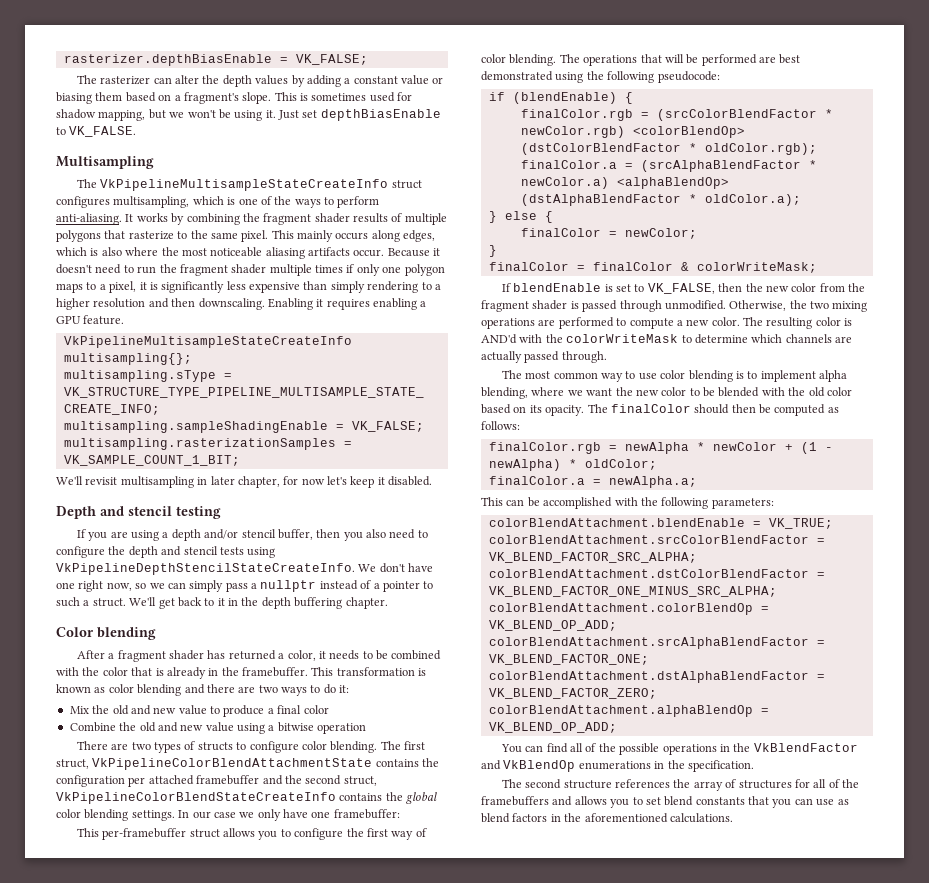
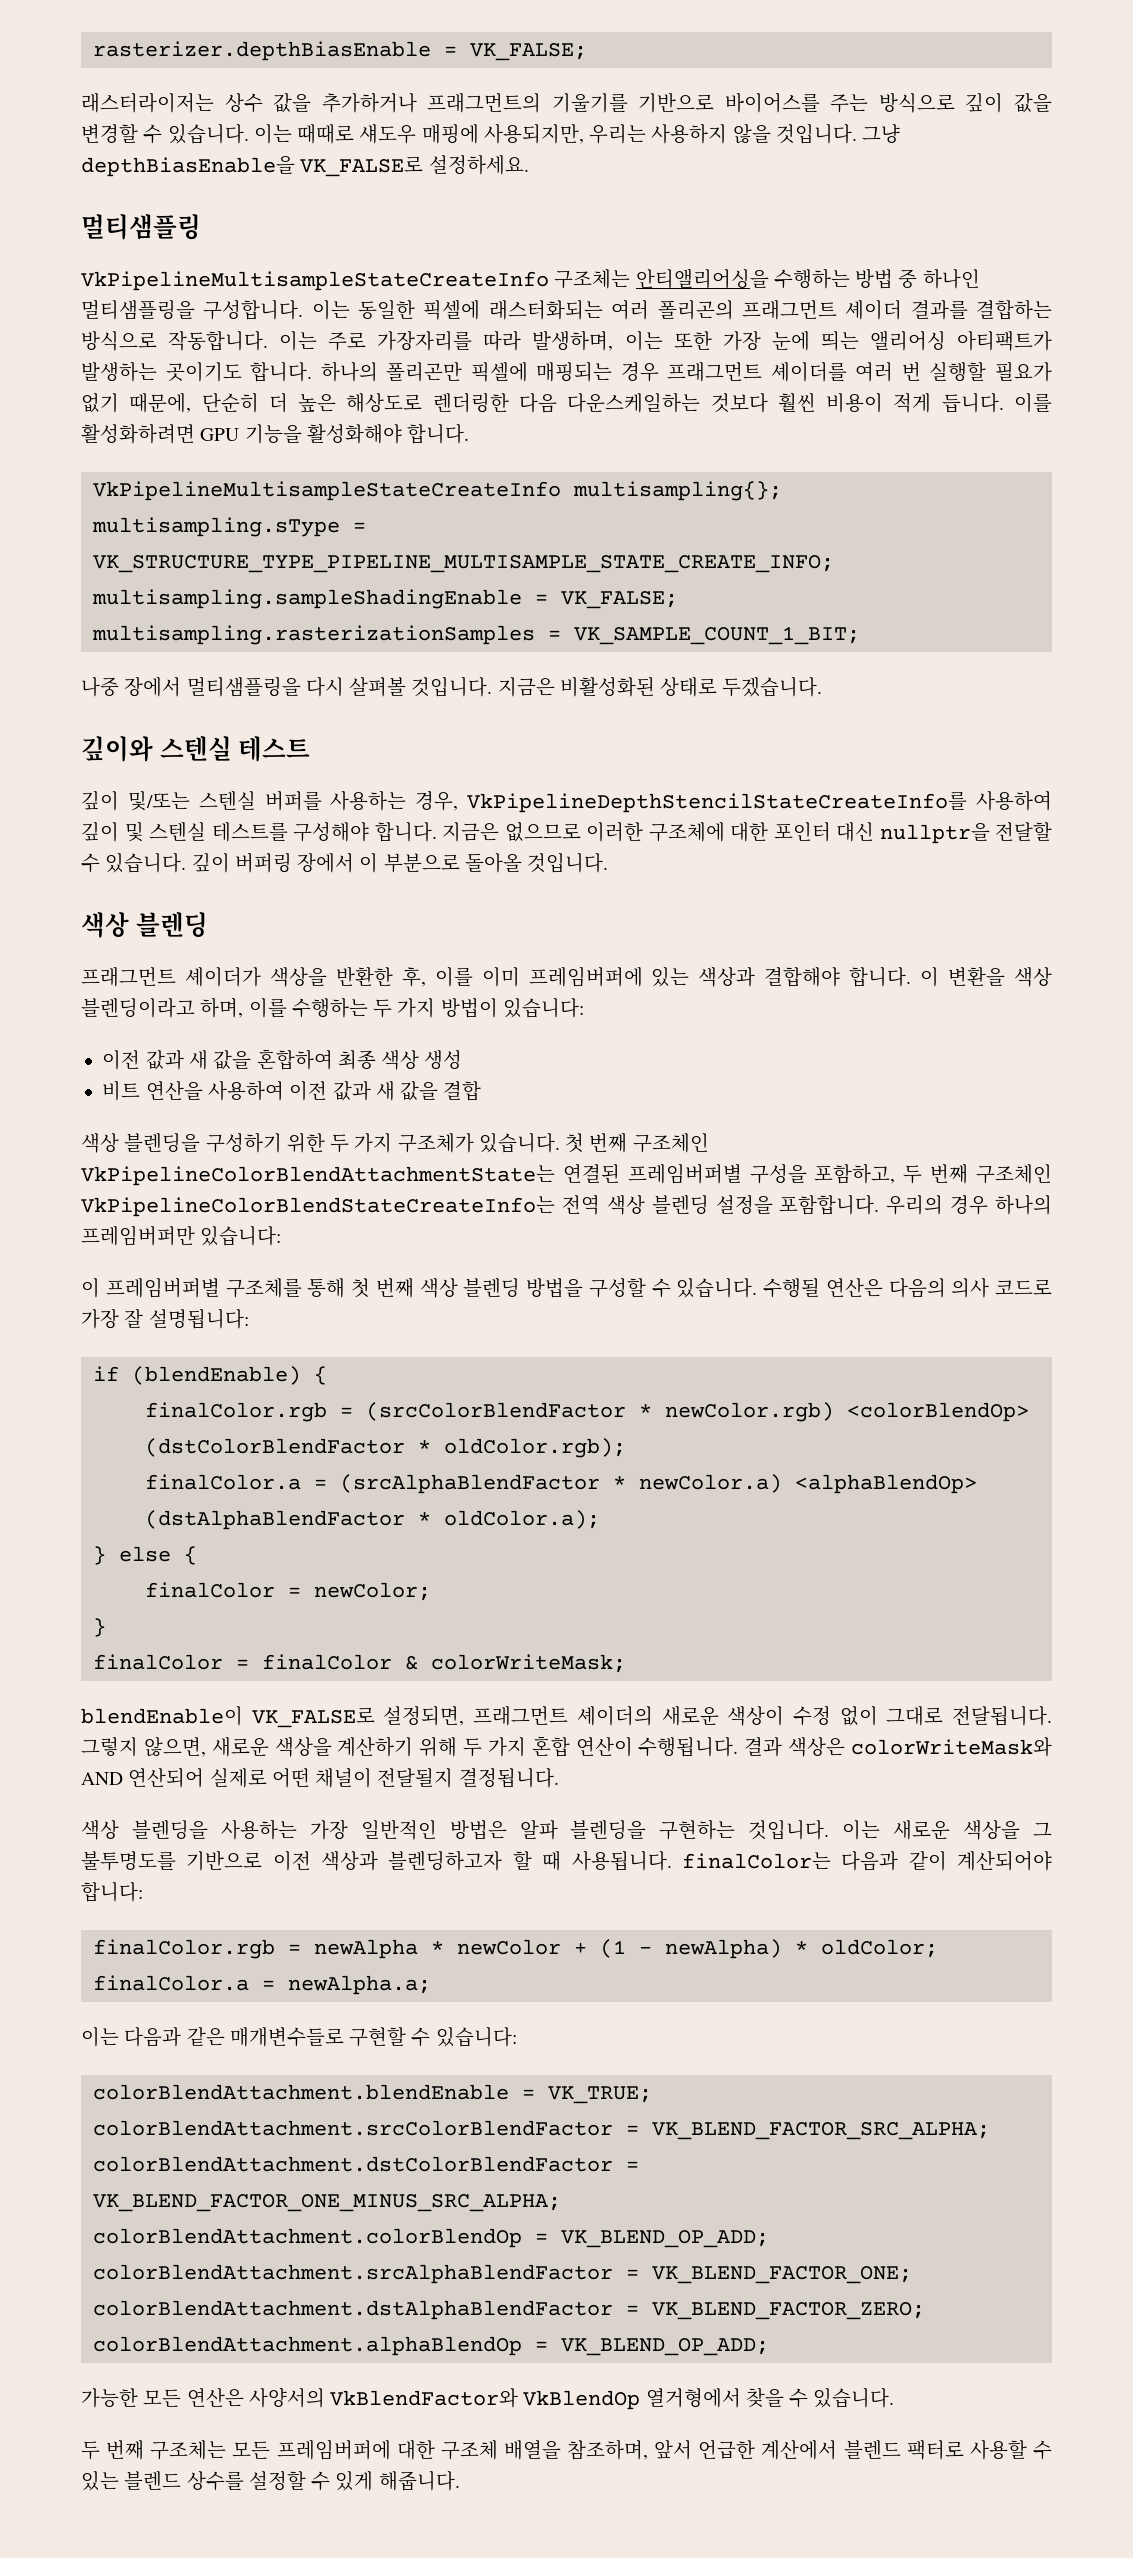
[76,75,444,87] [56,92,413,104] [56,109,441,121] [56,126,137,137] [56,156,154,169] [76,179,422,191] [56,196,380,208] [56,213,447,225] [56,230,436,242] [56,247,441,259] [56,264,445,276] [56,281,441,293] [56,298,427,310] [56,315,125,325] The rasterizer can alter the depth values by adding a constant value or biasing them based on a fragment's slope. This is sometimes used for shadow mapping, but we won't be using it. Just set depthBiasEnable to VK_FALSE. // Multisampling // The VkPipelineMultisampleStateCreateInfo struct configures multisampling, which is one of the ways to perform anti-aliasing. It works by combining the fragment shader results of multiple polygons that rasterize to the same pixel. This mainly occurs along edges, which is also where the most noticeable aliasing artifacts occur. Because it doesn't need to run the fragment shader multiple times if only one polygon maps to a pixel, it is significantly less expensive than simply rendering to a higher resolution and then downscaling. Enabling it requires enabling a GPU feature. -> [81,93,1052,113] [81,124,901,144] [81,155,529,177] [81,214,201,240] [81,268,980,291] [81,300,1052,320] [81,330,1052,351] [81,361,1052,382] [81,392,1053,413] [81,424,470,444] 래스터라이저는 상수 값을 추가하거나 프래그먼트의 기울기를 기반으로 바이어스를 주는 방식으로 깊이 값을 변경할 수 있습니다. 이는 때때로 섀도우 매핑에 사용되지만, 우리는 사용하지 않을 것입니다. 그냥 depthBiasEnable을 VK_FALSE로 설정하세요. // 멀티샘플링 // VkPipelineMultisampleStateCreateInfo 구조체는 안티앨리어싱을 수행하는 방법 중 하나인 멀티샘플링을 구성합니다. 이는 동일한 픽셀에 래스터화되는 여러 폴리곤의 프래그먼트 셰이더 결과를 결합하는 방식으로 작동합니다. 이는 주로 가장자리를 따라 발생하며, 이는 또한 가장 눈에 띄는 앨리어싱 아티팩트가 발생하는 곳이기도 합니다. 하나의 폴리곤만 픽셀에 매핑되는 경우 프래그먼트 셰이더를 여러 번 실행할 필요가 없기 때문에, 단순히 더 높은 해상도로 렌더링한 다음 다운스케일하는 것보다 훨씬 비용이 적게 듭니다. 이를 활성화하려면 GPU 기능을 활성화해야 합니다.
[56,476,433,488] [56,506,221,519] [76,529,428,541] [56,546,276,558] [56,563,434,575] [56,580,434,592] [56,597,388,609] [56,627,156,640] [76,650,442,662] [56,667,427,679] [56,684,350,696] [69,705,329,717] [69,722,367,734] [76,741,426,753] [56,758,440,770] [56,775,377,787] [56,792,438,804] [56,809,400,821] [76,828,427,840] [481,54,801,66] [481,71,720,83] We'll revisit multisampling in later chapter, for now let's keep it disabled. // Depth and stencil testing // If you are using a depth and/or stencil buffer, then you also need to configure the depth and stencil tests using VkPipelineDepthStencilStateCreateInfo. We don't have one right now, so we can simply pass a nullptr instead of a pointer to such a struct. We'll get back to it in the depth buffering chapter. // Color blending // After a fragment shader has returned a color, it needs to be combined with the color that is already in the framebuffer. This transformation is known as color blending and there are two ways to do it: // Mix the old and new value to produce a final color // Combine the old and new value using a bitwise operation // There are two types of structs to configure color blending. The first struct, VkPipelineColorBlendAttachmentState contains the configuration per attached framebuffer and the second struct, VkPipelineColorBlendStateCreateInfo contains the global color blending settings. In our case we only have one framebuffer: // This per-framebuffer struct allows you to configure the first way of color blending. The operations that will be performed are best demonstrated using the following pseudocode: -> [81,677,823,697] [81,736,311,762] [81,791,1052,813] [81,822,1052,844] [81,853,609,873] [81,912,208,938] [81,966,1052,987] [81,998,584,1018] [102,1049,463,1070] [102,1081,482,1101] [81,1133,709,1153] [81,1163,1053,1186] [81,1195,1052,1217] [81,1225,282,1246] [81,1277,1052,1298] [81,1309,249,1329] 나중 장에서 멀티샘플링을 다시 살펴볼 것입니다. 지금은 비활성화된 상태로 두겠습니다. // 깊이와 스텐실 테스트 // 깊이 및/또는 스텐실 버퍼를 사용하는 경우, VkPipelineDepthStencilStateCreateInfo를 사용하여 깊이 및 스텐실 테스트를 구성해야 합니다. 지금은 없으므로 이러한 구조체에 대한 포인터 대신 nullptr을 전달할 수 있습니다. 깊이 버퍼링 장에서 이 부분으로 돌아올 것입니다. // 색상 블렌딩 // 프래그먼트 셰이더가 색상을 반환한 후, 이를 이미 프레임버퍼에 있는 색상과 결합해야 합니다. 이 변환을 색상 블렌딩이라고 하며, 이를 수행하는 두 가지 방법이 있습니다: // 이전 값과 새 값을 혼합하여 최종 색상 생성 // 비트 연산을 사용하여 이전 값과 새 값을 결합 // 색상 블렌딩을 구성하기 위한 두 가지 구조체가 있습니다. 첫 번째 구조체인 VkPipelineColorBlendAttachmentState는 연결된 프레임버퍼별 구성을 포함하고, 두 번째 구조체인 VkPipelineColorBlendStateCreateInfo는 전역 색상 블렌딩 설정을 포함합니다. 우리의 경우 하나의 프레임버퍼만 있습니다: // 이 프레임버퍼별 구조체를 통해 첫 번째 색상 블렌딩 방법을 구성할 수 있습니다. 수행될 연산은 다음의 의사 코드로 가장 잘 설명됩니다:
[501,283,866,294] [481,300,868,312] [481,317,853,329] [481,334,852,344] [481,351,607,363] [501,370,848,382] [481,387,852,399] [481,404,839,416] [481,421,520,430] If blendEnable is set to VK_FALSE, then the new color from the fragment shader is passed through unmodified. Otherwise, the two mixing operations are performed to compute a new color. The resulting color is AND'd with the colorWriteMask to determine which channels are actually passed through. // The most common way to use color blending is to implement alpha blending, where we want the new color to be blended with the old color based on its opacity. The finalColor should then be computed as follows: -> [81,1706,1053,1728] [81,1736,1052,1757] [81,1768,559,1788] [81,1820,1052,1840] [81,1851,1052,1871] [81,1882,143,1902] blendEnable이 VK_FALSE로 설정되면, 프래그먼트 셰이더의 새로운 색상이 수정 없이 그대로 전달됩니다. 그렇지 않으면, 새로운 색상을 계산하기 위해 두 가지 혼합 연산이 수행됩니다. 결과 색상은 colorWriteMask와 AND 연산되어 실제로 어떤 채널이 전달될지 결정됩니다. // 색상 블렌딩을 사용하는 가장 일반적인 방법은 알파 블렌딩을 구현하는 것입니다. 이는 새로운 색상을 그 불투명도를 기반으로 이전 색상과 블렌딩하고자 할 때 사용됩니다. finalColor는 다음과 같이 계산되어야 합니다:
[481,497,774,509] This can be accomplished with the following parameters: -> [81,2027,517,2047] 이는 다음과 같은 매개변수들로 구현할 수 있습니다:
[500,743,858,755] [481,760,754,772] [501,779,860,791] [481,796,849,808] [481,813,733,823] You can find all of the possible operations in the VkBlendFactor and VkBlendOp enumerations in the specification. // The second structure references the array of structures for all of the framebuffers and allows you to set blend constants that you can use as blend factors in the aforementioned calculations. -> [81,2387,895,2410] [81,2439,1052,2460] [81,2471,460,2491] 가능한 모든 연산은 사양서의 VkBlendFactor와 VkBlendOp 열거형에서 찾을 수 있습니다. // 두 번째 구조체는 모든 프레임버퍼에 대한 구조체 배열을 참조하며, 앞서 언급한 계산에서 블렌드 팩터로 사용할 수 있는 블렌드 상수를 설정할 수 있게 해줍니다.

